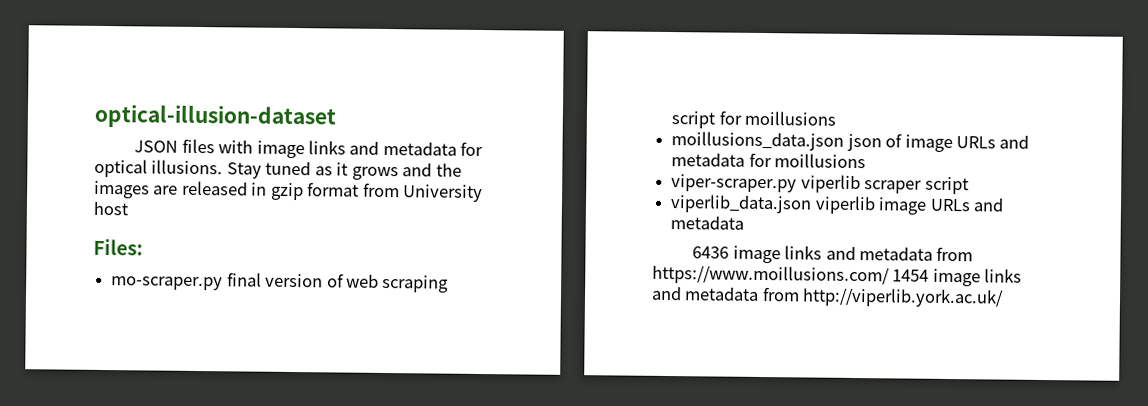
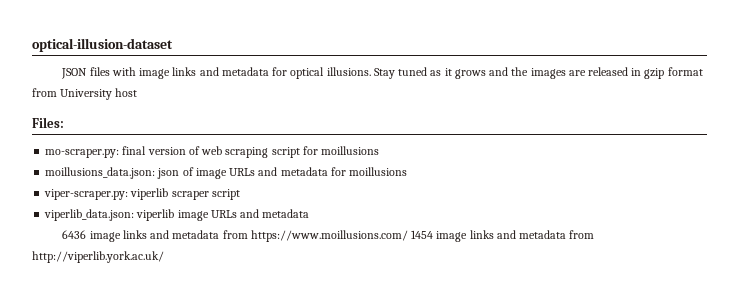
[111,276,224,291] mo-scraper.py -> [45,149,120,158] mo-scraper.py:
[671,131,845,151] moillusions_data.json -> [45,167,156,179] moillusions_data.json:
[671,174,798,193] viper-scraper.py -> [44,189,129,200] viper-scraper.py:
[670,194,813,214] viperlib_data.json -> [44,209,135,221] viperlib_data.json:

